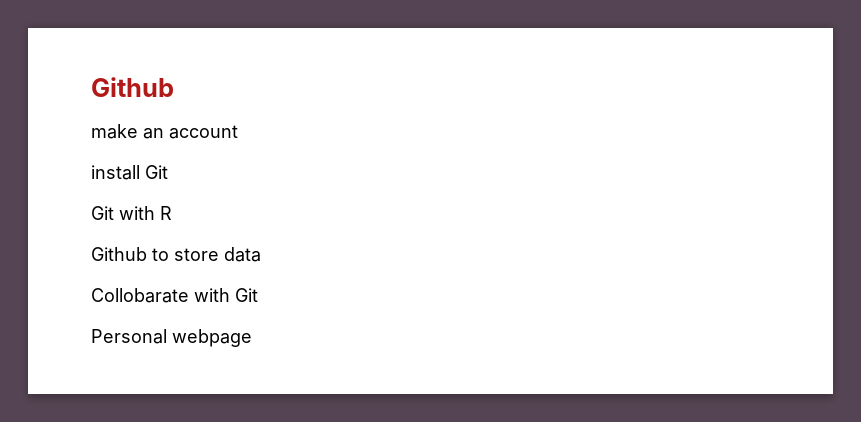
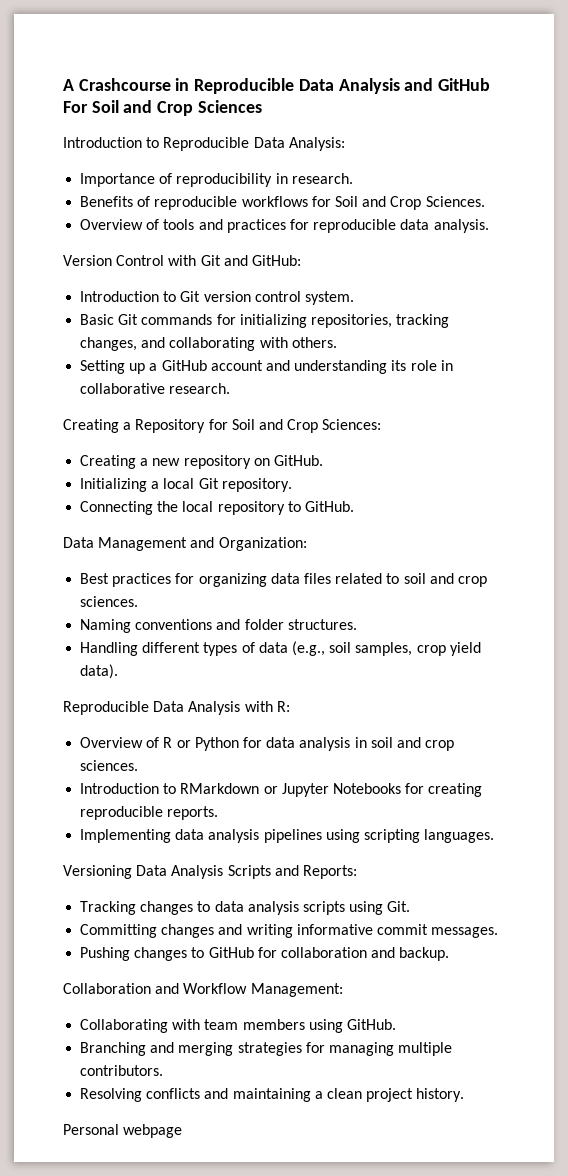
[91,77,174,97] [91,124,238,139] [91,165,168,180] [91,206,172,220] [91,247,261,262] [91,288,258,303] Github // make an account // install Git // Git with R // Github to store data // Collobarate with Git -> [63,78,491,94] [63,100,262,116] [63,137,345,151] [80,173,353,187] [80,196,485,210] [80,219,489,233] [63,255,301,266] [80,291,354,305] [80,314,450,328] [80,337,337,351] [80,360,453,374] [80,383,231,394] [63,419,382,433] [80,455,323,469] [80,478,292,492] [80,501,354,515] [63,537,307,551] [80,573,487,587] [80,596,139,607] [80,619,357,633] [80,641,481,656] [80,664,119,679] [63,701,290,715] [80,737,455,751] [80,760,139,771] [80,783,483,797] [80,806,219,820] [80,829,495,843] [63,865,357,879] [80,901,411,915] [80,924,499,938] [80,947,450,961] [63,983,343,997] [80,1019,396,1033] [80,1042,453,1056] [80,1065,164,1076] [80,1088,465,1102] A Crashcourse in Reproducible Data Analysis and GitHub For Soil and Crop Sciences // Introduction to Reproducible Data Analysis: // Importance of reproducibility in research. // Benefits of reproducible workflows for Soil and Crop Sciences. // Overview of tools and practices for reproducible data analysis. // Version Control with Git and GitHub: // Introduction to Git version control system. // Basic Git commands for initializing repositories, tracking changes, and collaborating with others. // Setting up a GitHub account and understanding its role in collaborative research. // Creating a Repository for Soil and Crop Sciences: // Creating a new repository on GitHub. // Initializing a local Git repository. // Connecting the local repository to GitHub. // Data Management and Organization: // Best practices for organizing data files related to soil and crop sciences. // Naming conventions and folder structures. // Handling different types of data (e.g., soil samples, crop yield data). // Reproducible Data Analysis with R: // Overview of R or Python for data analysis in soil and crop sciences. // Introduction to RMarkdown or Jupyter Notebooks for creating reproducible reports. // Implementing data analysis pipelines using scripting languages. // Versioning Data Analysis Scripts and Reports: // Tracking changes to data analysis scripts using Git. // Committing changes and writing informative commit messages. // Pushing changes to GitHub for collaboration and backup. // Collaboration and Workflow Management: // Collaborating with team members using GitHub. // Branching and merging strategies for managing multiple contributors. // Resolving conflicts and maintaining a clean project history.

